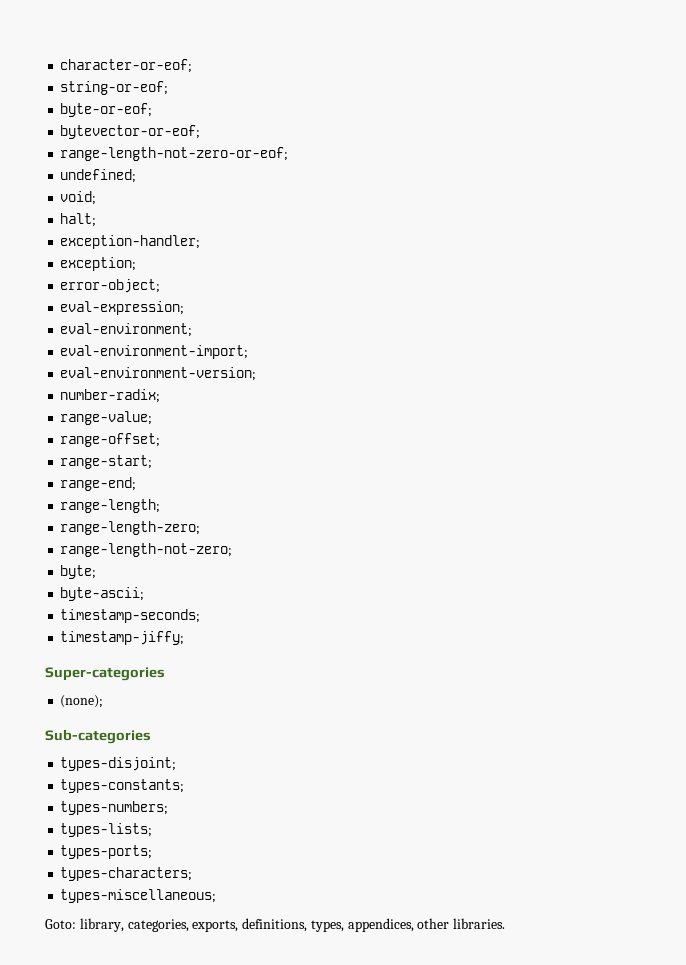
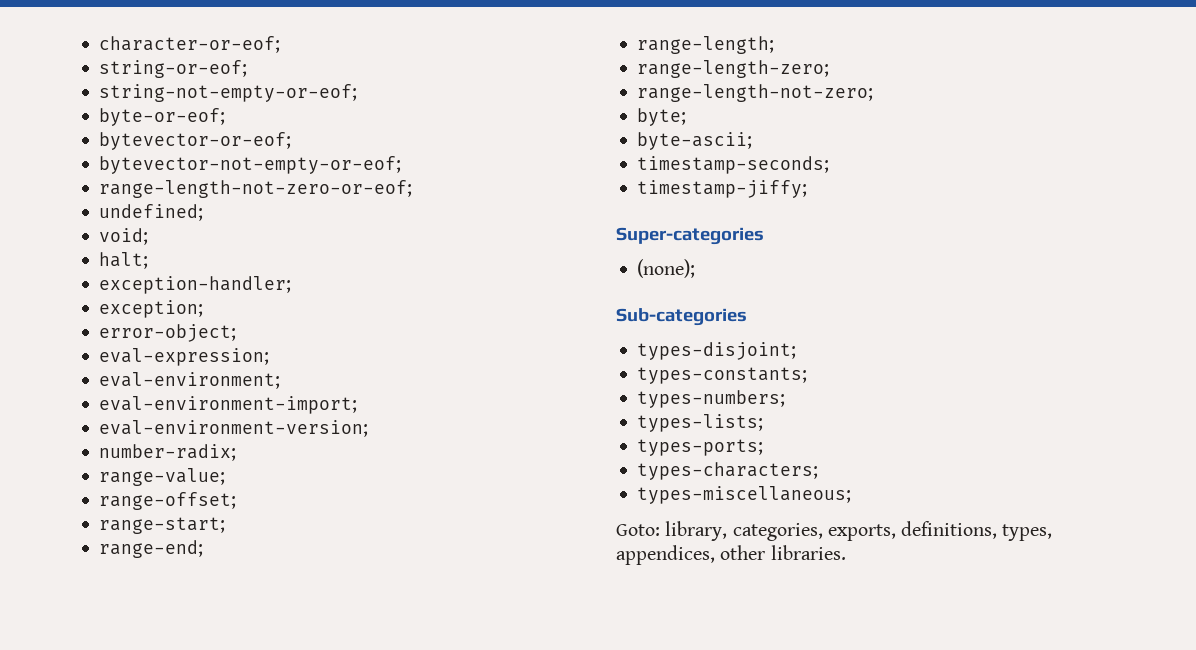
(169, 88) none -> [99,84,358,102] // string-not-empty-or-eof;
(201, 132) none -> [99,156,402,174] // bytevector-not-empty-or-eof;

